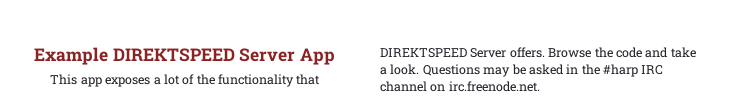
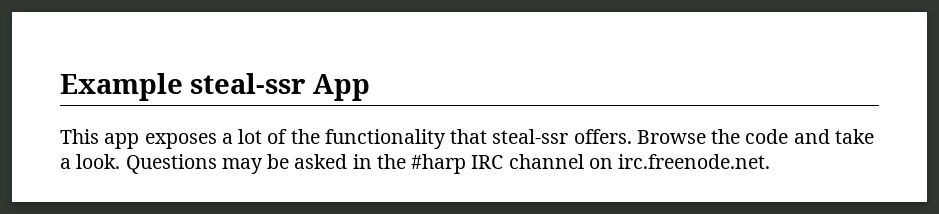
[112,48,296,62] DIREKTSPEED Server -> [190,73,306,94] steal-ssr
[380,48,507,58] DIREKTSPEED Server -> [492,129,569,144] steal-ssr

